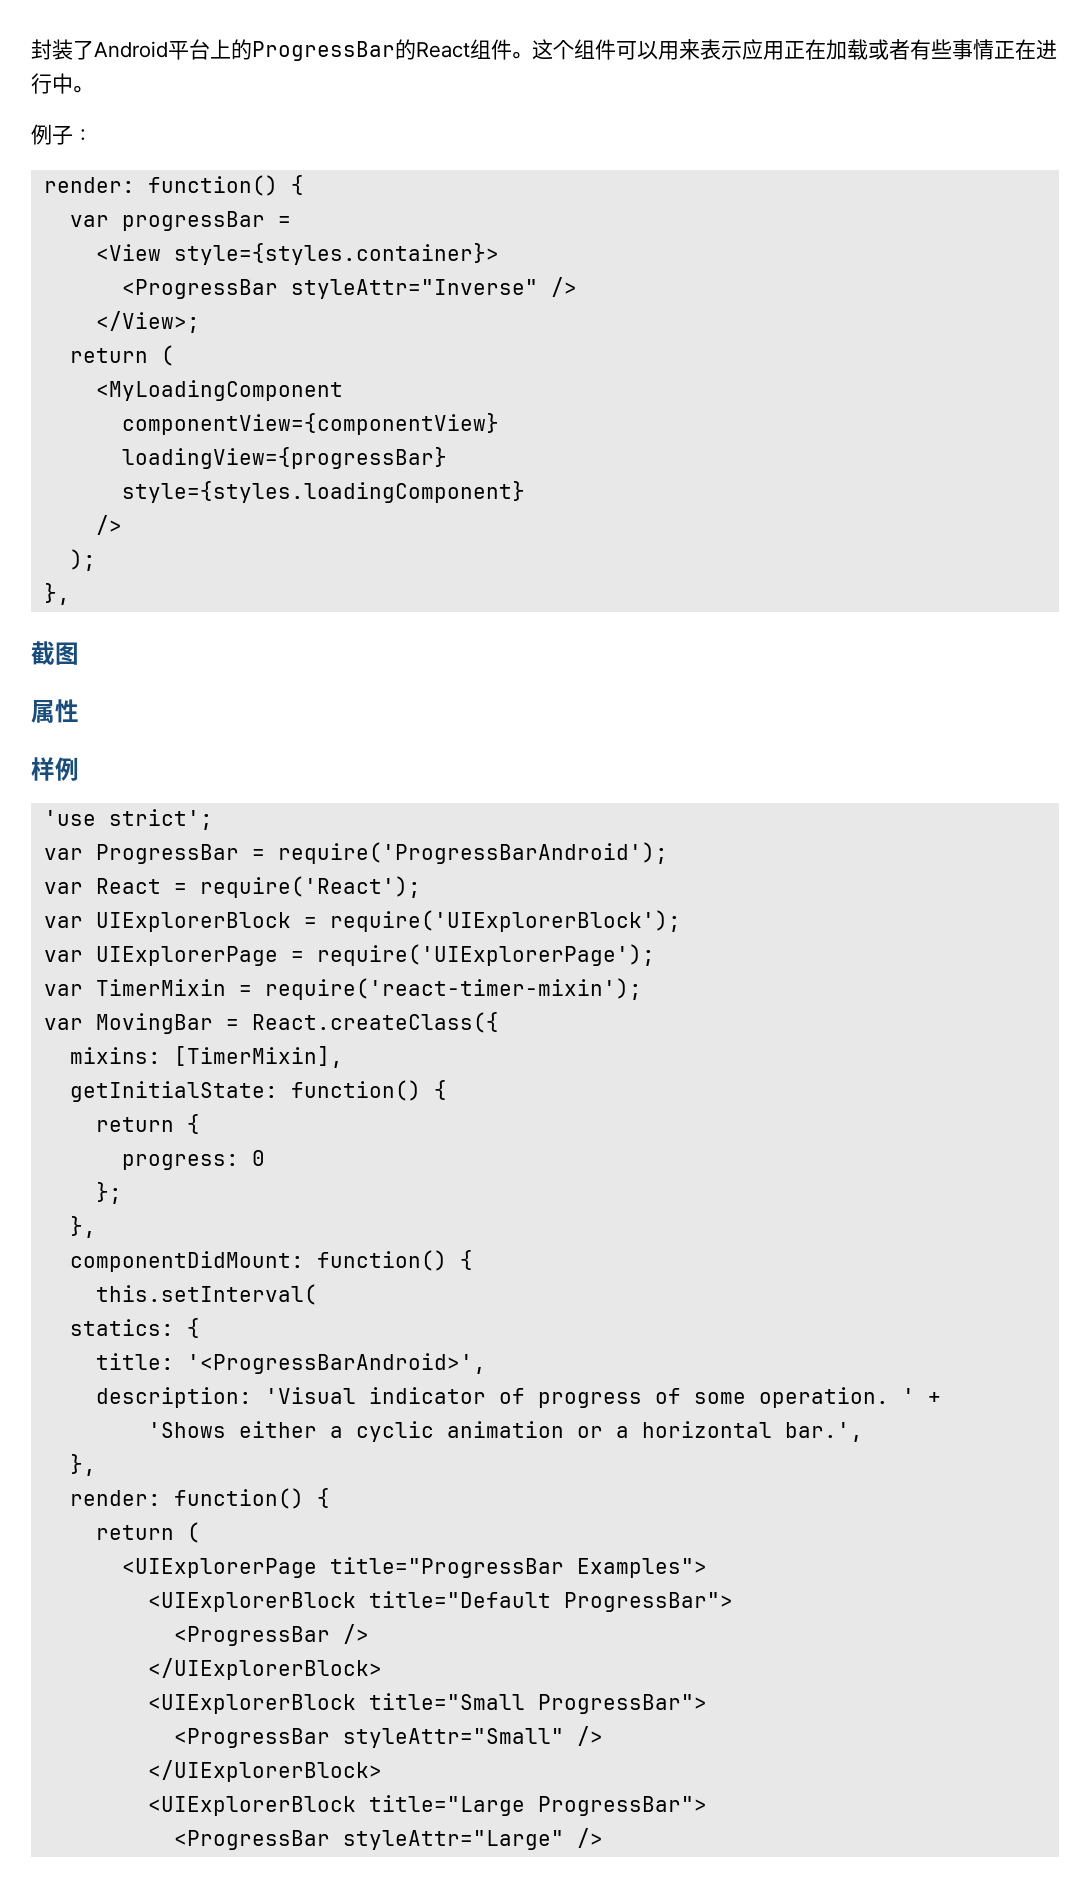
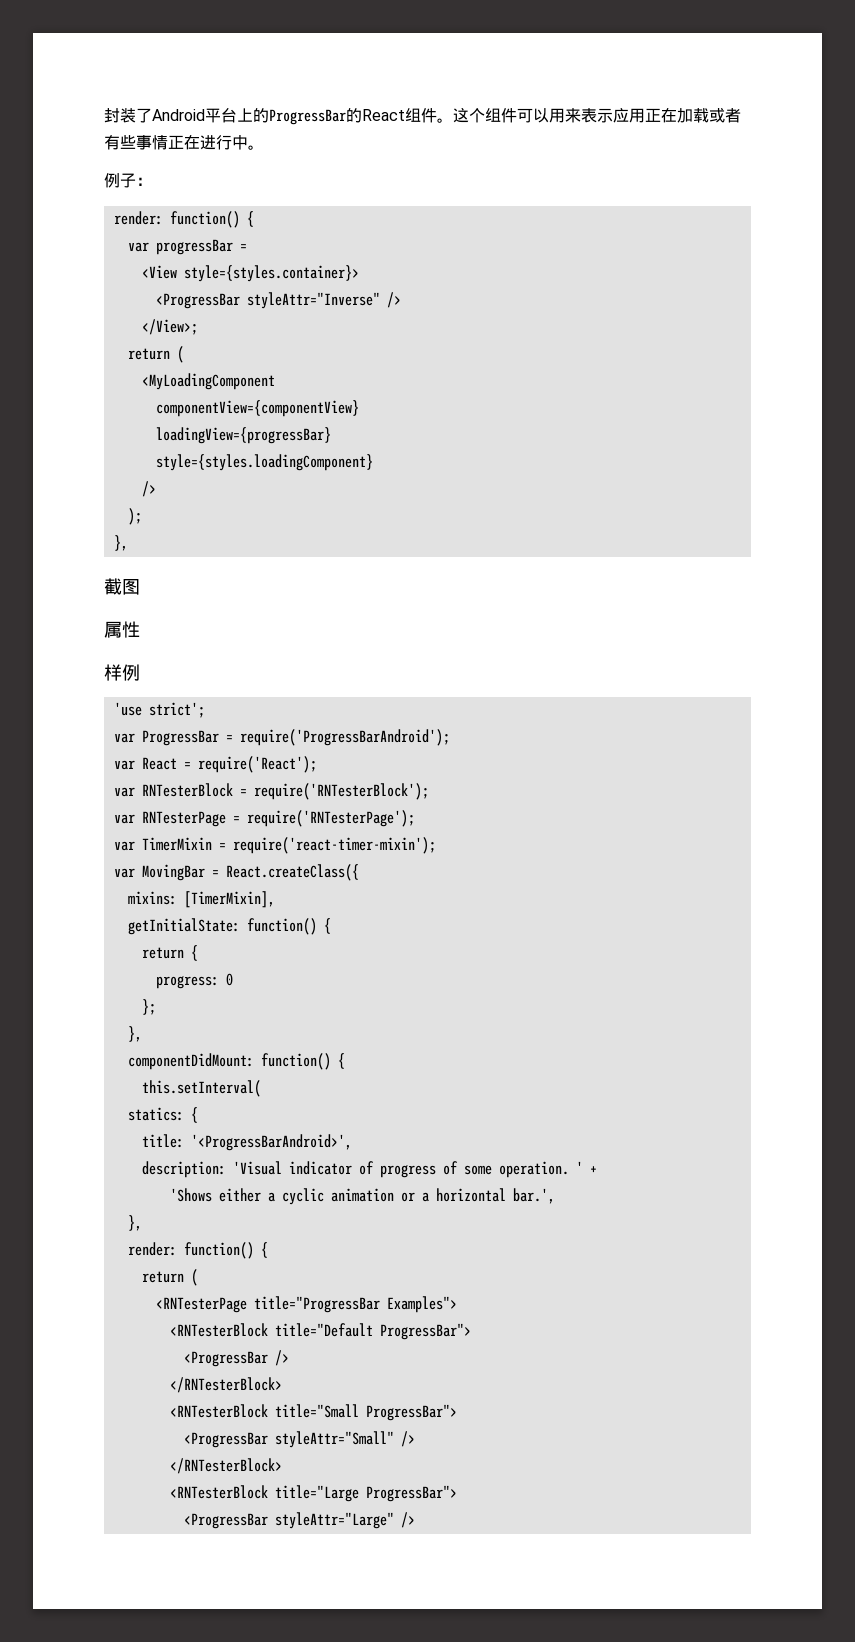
[95,910,681,932] [43,944,655,966] UIExplorerBlock = require('UIExplorerBlock'); // var UIExplorerPage = require('UIExplorerPage'); -> [141,783,429,800] [113,810,415,827] RNTesterBlock = require('RNTesterBlock'); // var RNTesterPage = require('RNTesterPage');
[121,1558,317,1578] <UIExplorerPage -> [155,1297,247,1313] <RNTesterPage
[147,1592,356,1612] <UIExplorerBlock -> [169,1323,268,1337] <RNTesterBlock
[147,1658,382,1680] [147,1694,356,1714] </UIExplorerBlock> // <UIExplorerBlock -> [169,1377,282,1393] [169,1404,268,1418] </RNTesterBlock> // <RNTesterBlock
[147,1760,382,1782] [147,1796,356,1816] </UIExplorerBlock> // <UIExplorerBlock -> [169,1458,282,1474] [169,1485,268,1499] </RNTesterBlock> // <RNTesterBlock

